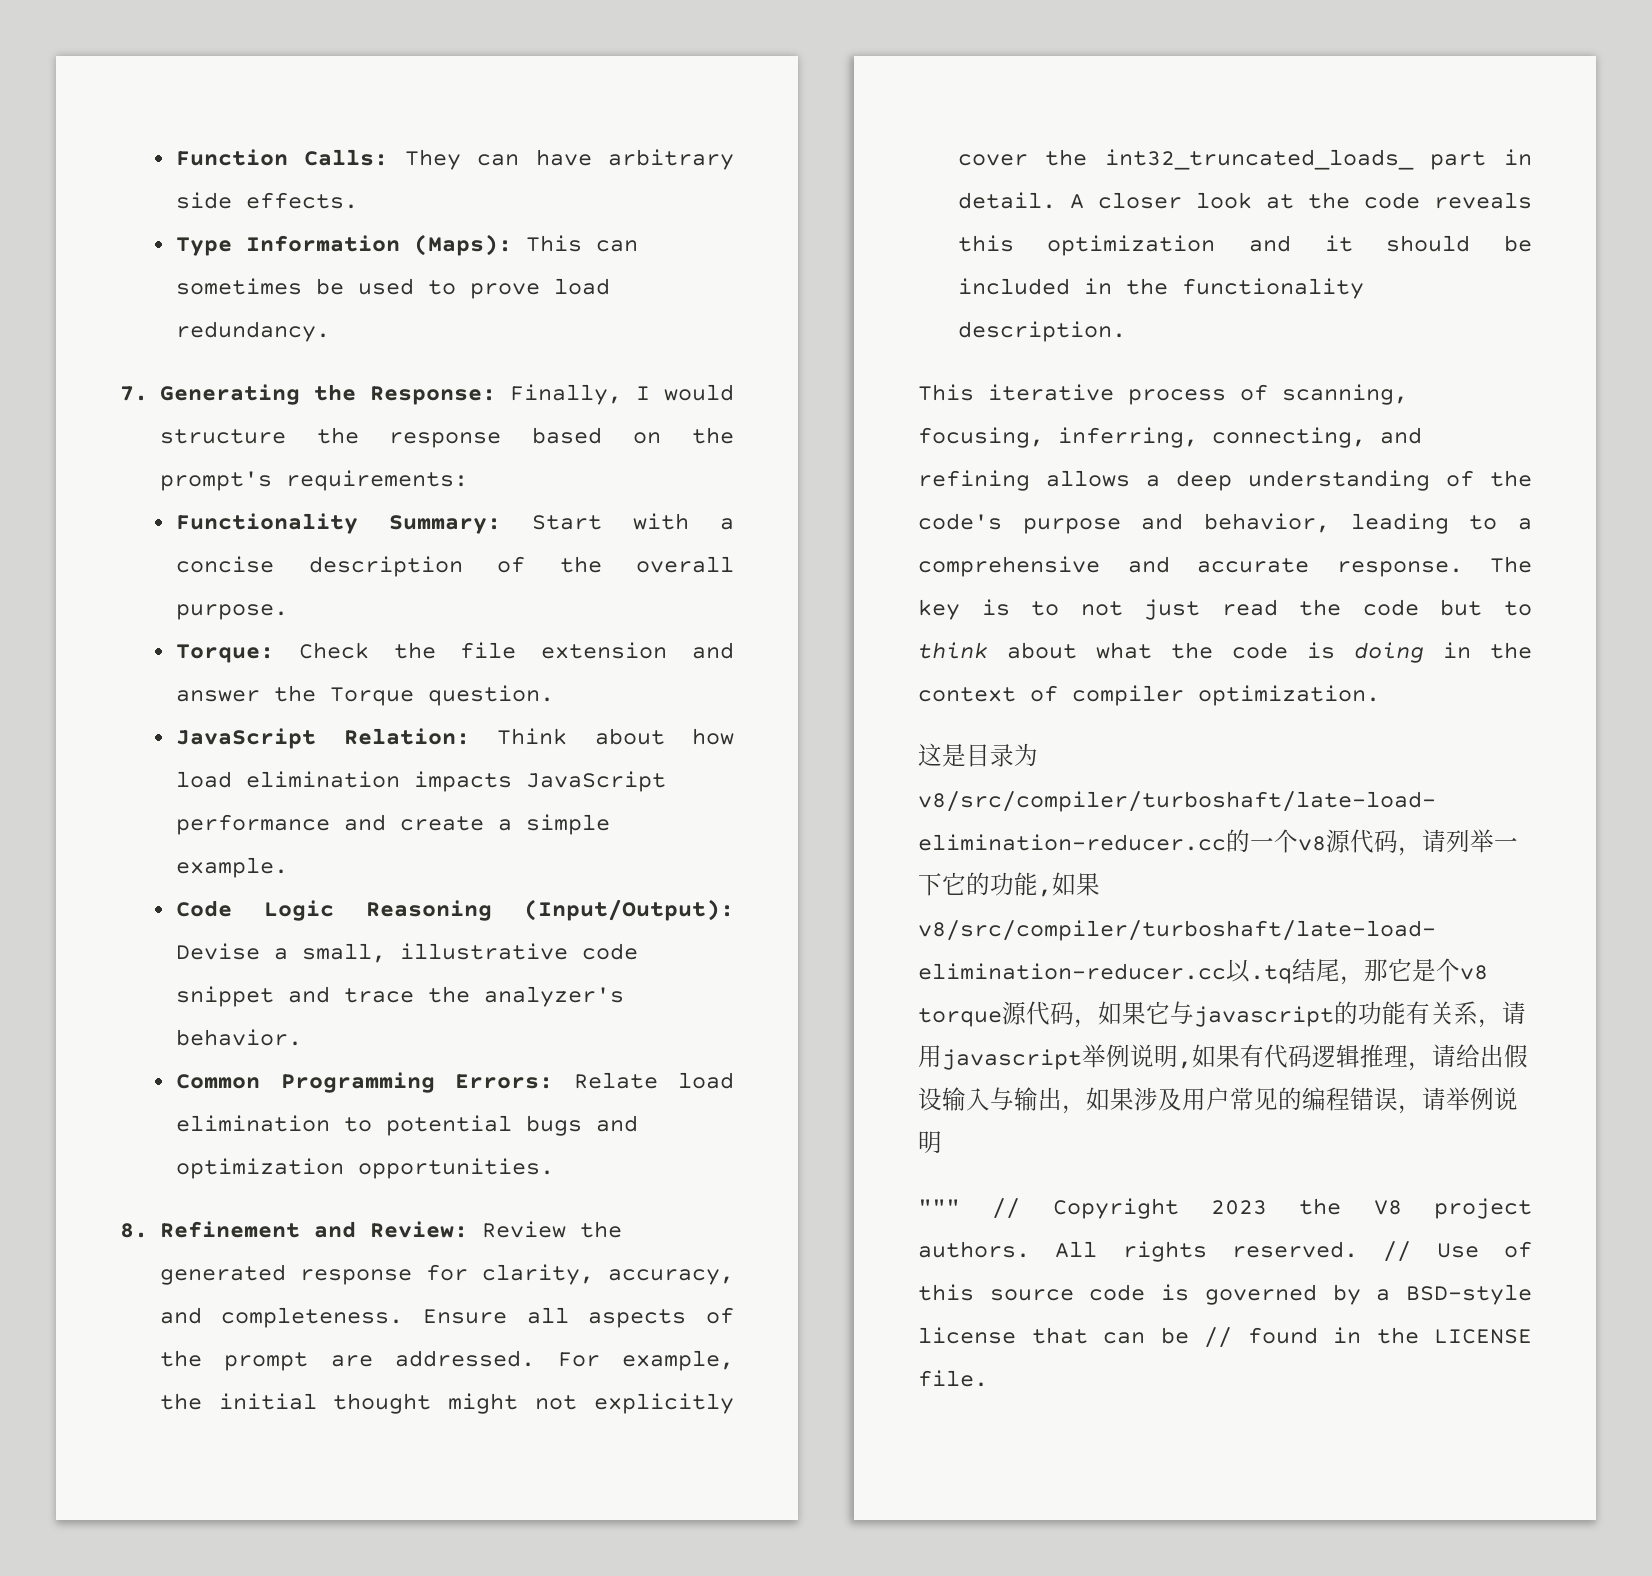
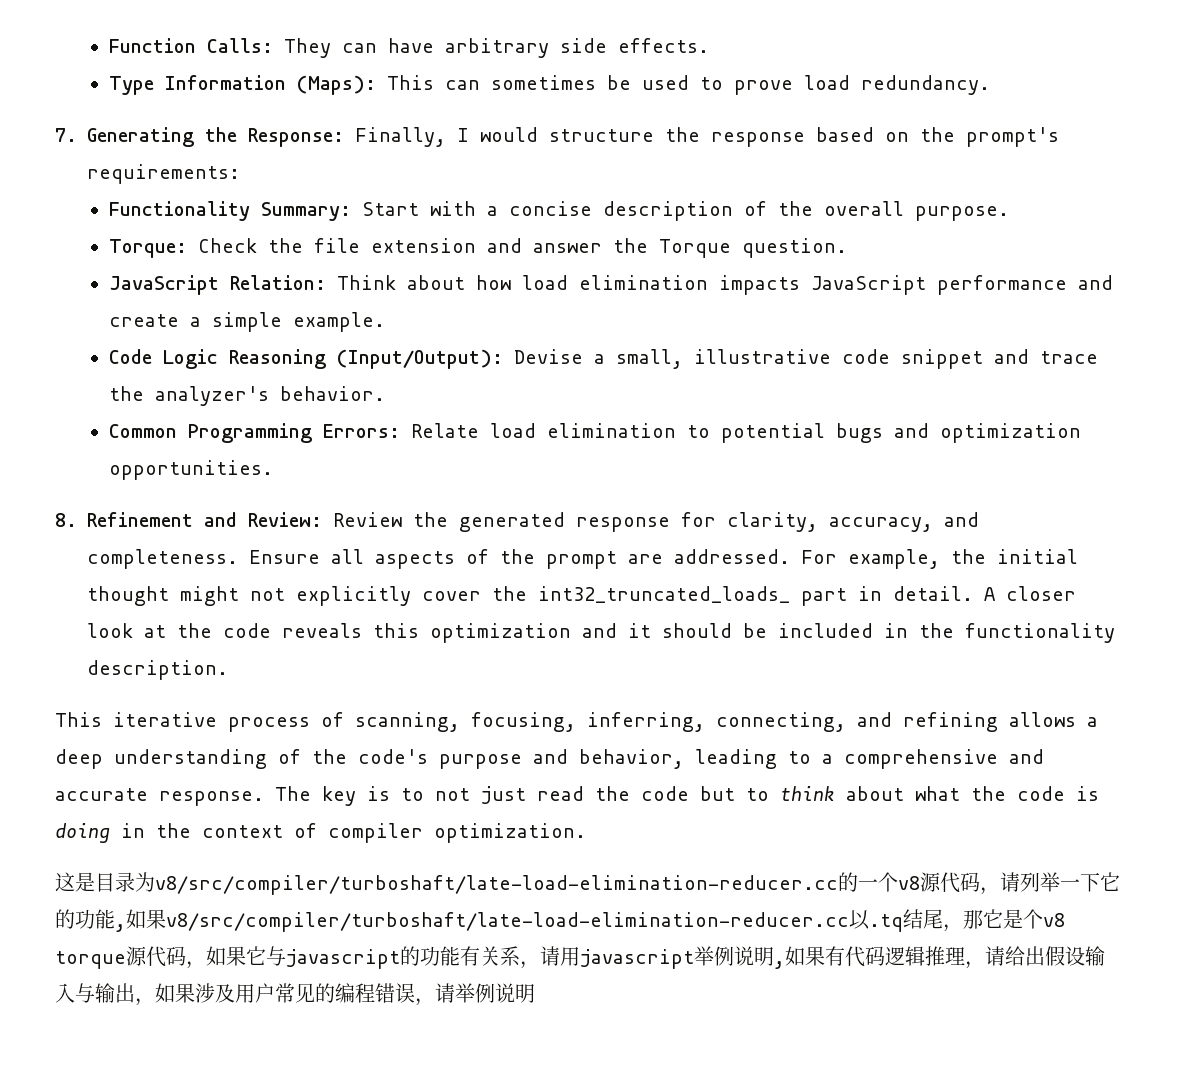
[918,1198,1532,1219] [918,1241,1532,1262] [918,1284,1532,1305] [918,1327,1532,1348] [918,1370,988,1387] // """ // Copyright 2023 the V8 project authors. All rights reserved. // Use of this source code is governed by a BSD-style license that can be // found in the LICENSE file. -> (535, 993) none

